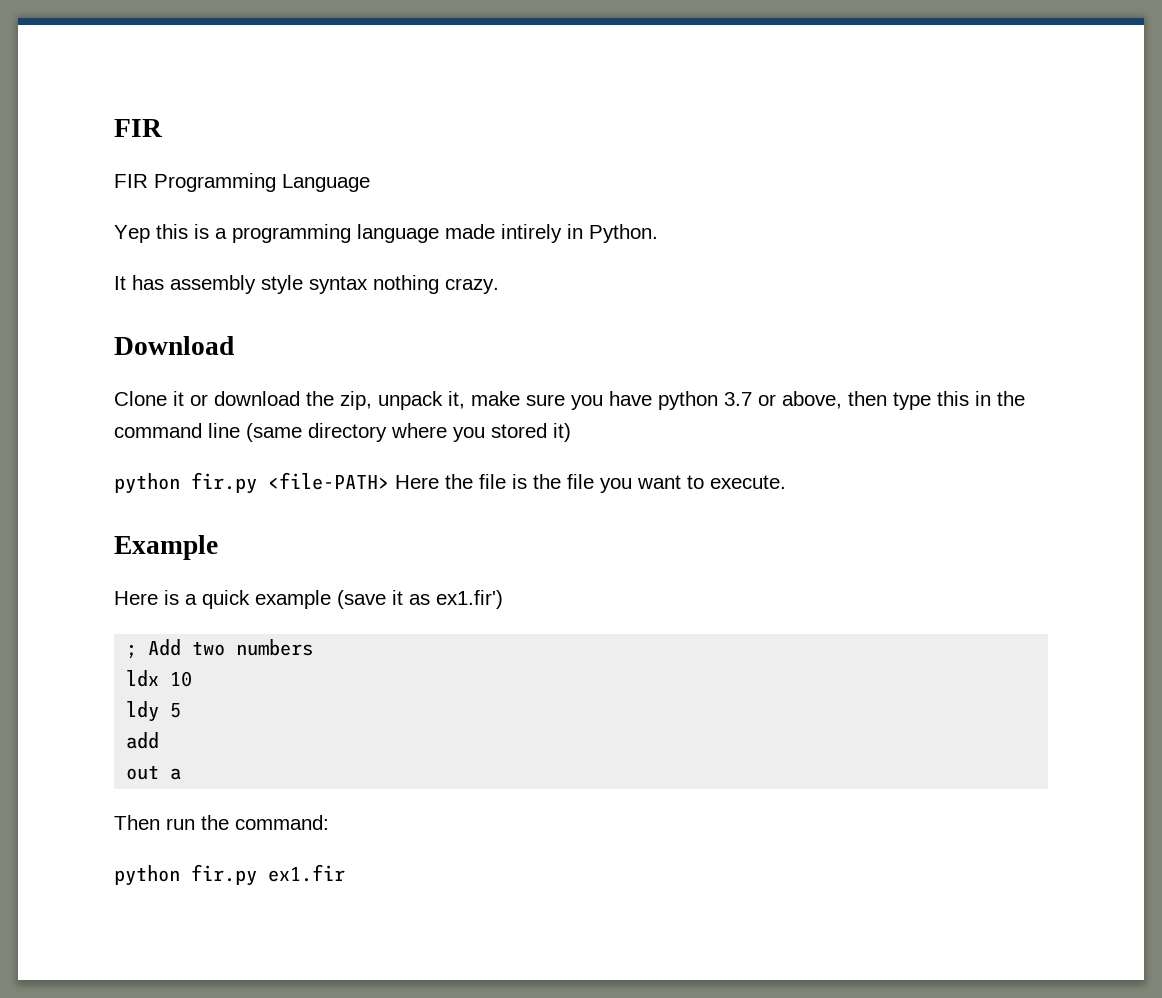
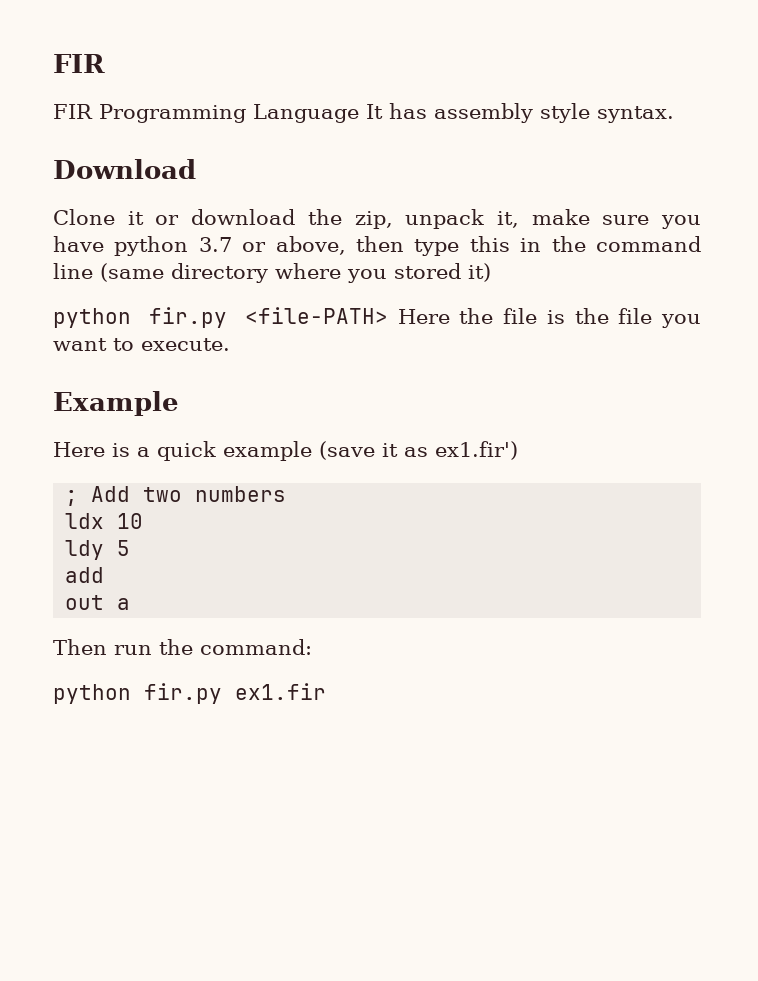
[114,224,658,243] // Yep this is a programming language made intirely in Python. // -> (359, 113) none
[309,275,499,294] syntax nothing crazy. -> [597,106,674,123] syntax.

